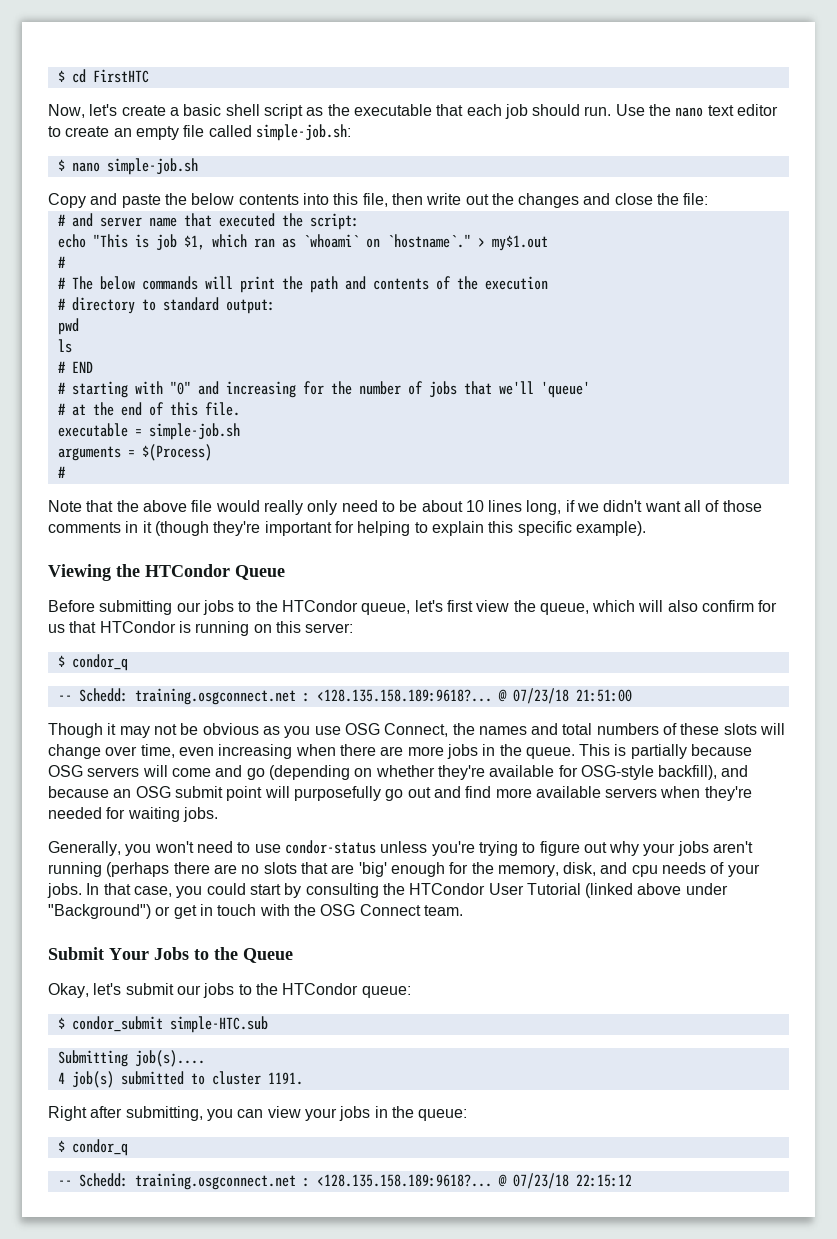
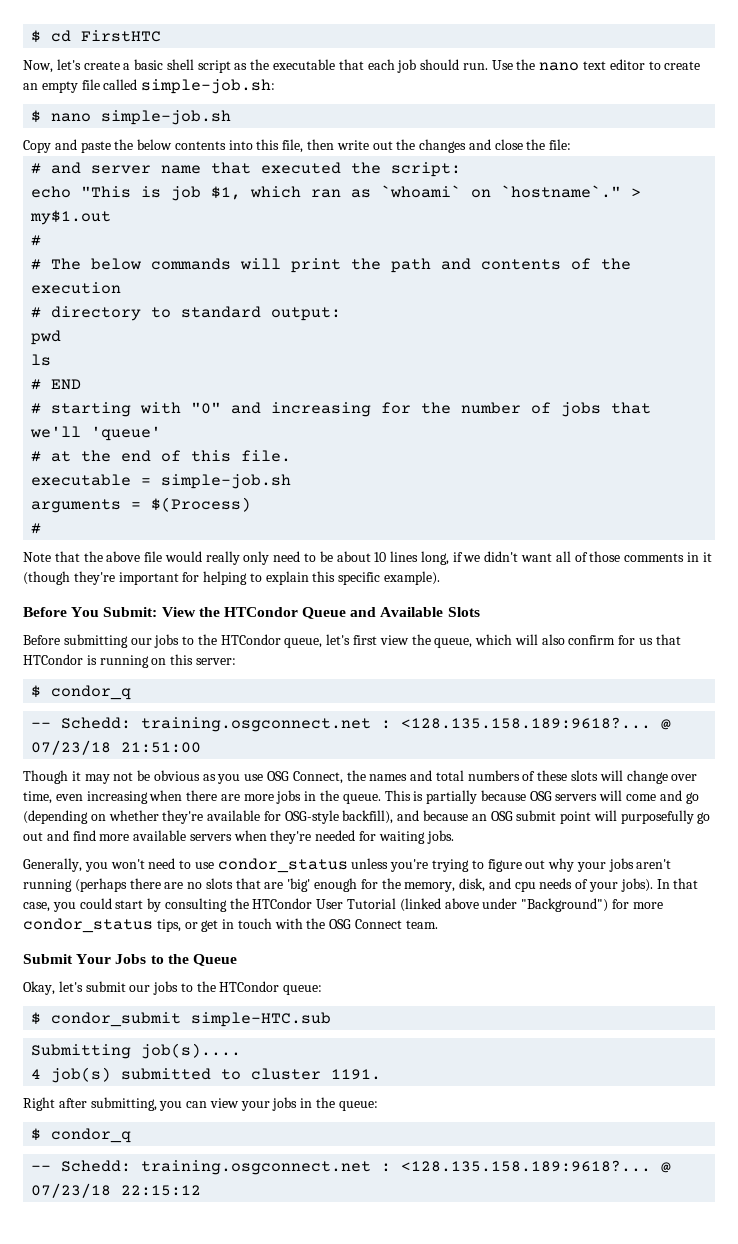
[48,564,111,581] Viewing -> [23,607,196,617] Before You Submit: View
(285, 572) none -> [350,607,480,617] and Available Slots
[284,840,376,854] condor-status -> [217,858,348,873] condor_status
[47,883,82,898] jobs. -> [620,878,653,892] jobs).
(151, 911) none -> [611,899,663,909] [23,918,181,933] for more condor_status tips,

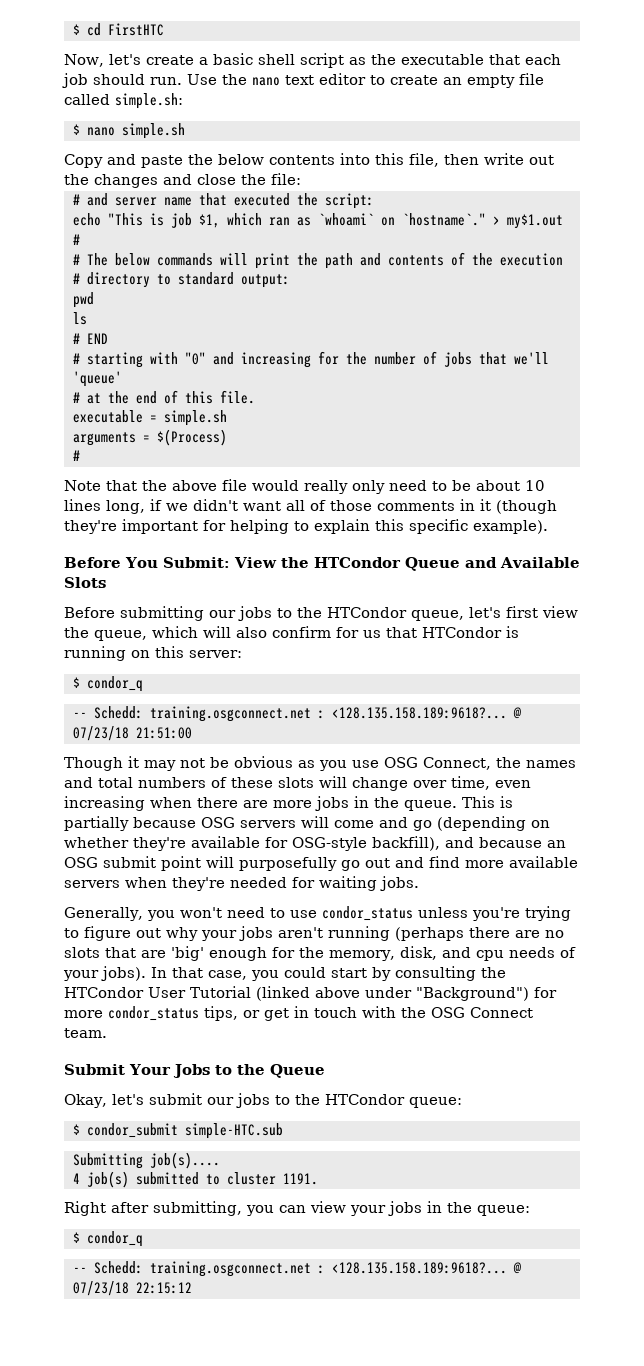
[141,79,276,94] simple-job.sh: -> [115,93,183,109] simple.sh:
[101,110,232,125] simple-job.sh -> [121,123,185,139] simple.sh
[161,474,292,489] simple-job.sh -> [163,410,227,426] simple.sh

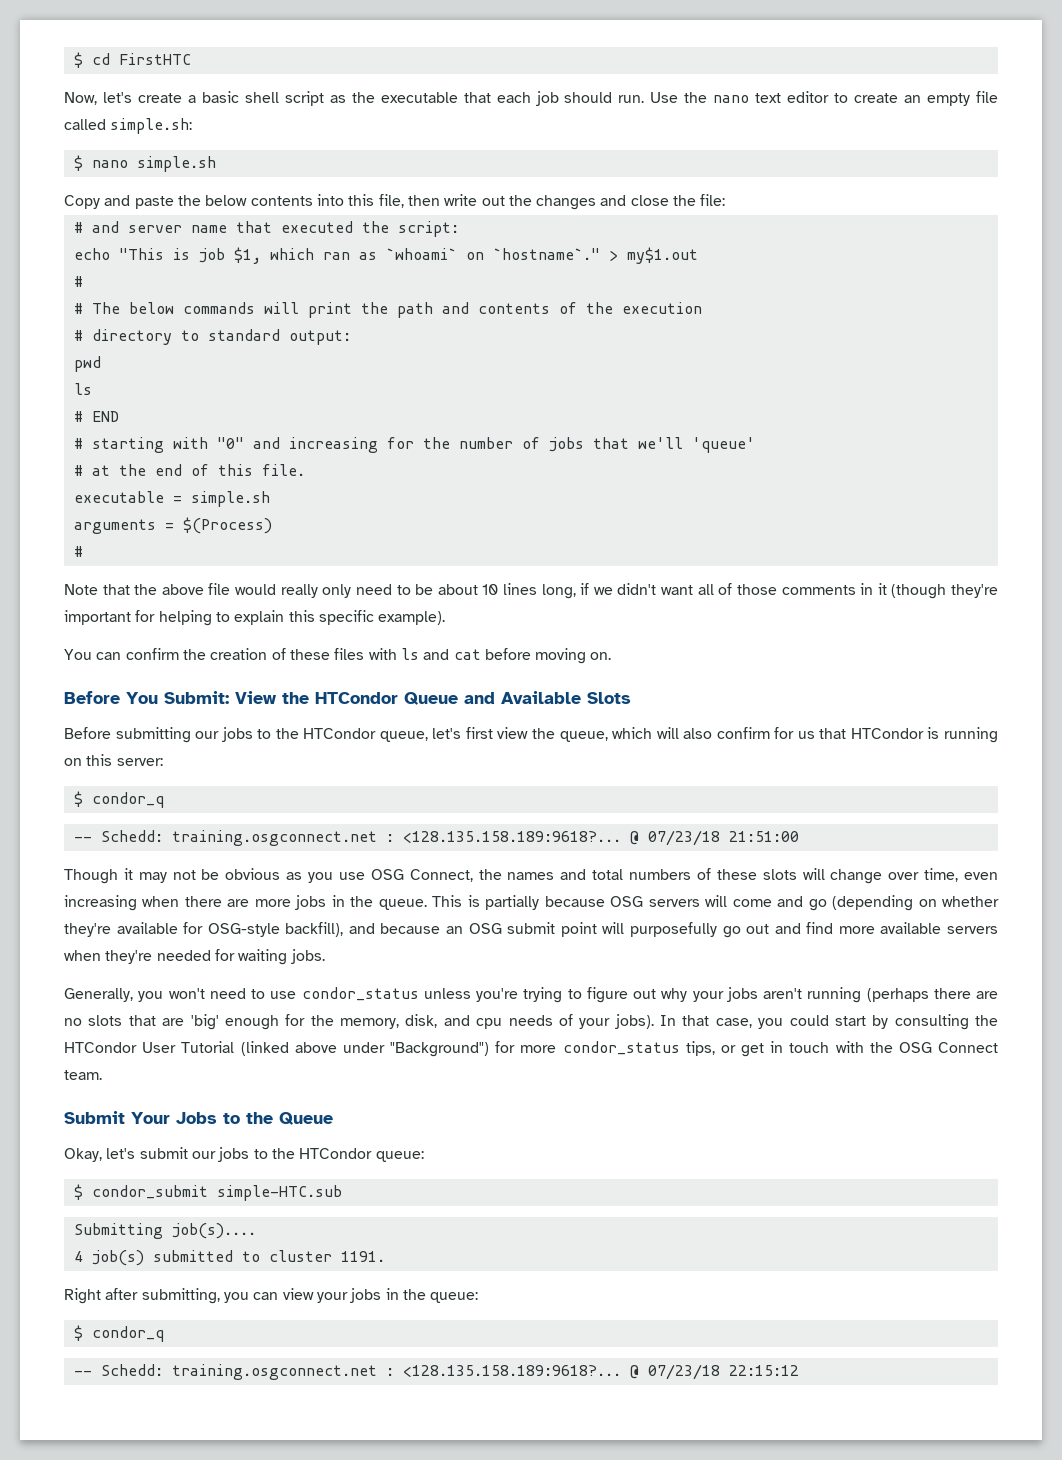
(548, 527) none -> [64,648,612,664] // You can confirm the creation of these files with ls and cat before moving on.

